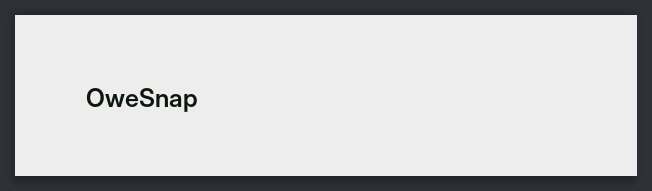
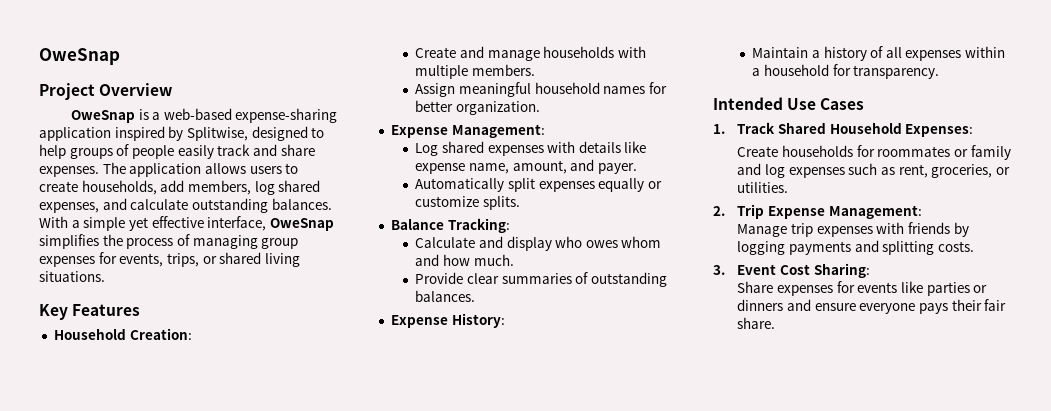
[86,88,198,112] OweSnap -> [39,48,120,65] [39,83,173,100] [70,108,338,123] [39,126,325,141] [39,144,315,159] [39,162,299,177] [39,180,321,195] [39,198,332,213] [39,216,334,231] [39,234,299,249] [39,252,300,267] [39,271,105,282] [39,304,141,320] [53,328,192,340] [415,46,646,61] [415,64,535,79] [415,82,667,97] [415,100,540,115] [390,124,545,138] [415,141,647,156] [415,159,637,174] [415,178,662,192] [415,196,520,210] [390,218,510,233] [415,236,662,251] [415,254,514,266] [415,272,667,287] [415,290,476,302] [390,313,505,328] [752,46,1006,61] [752,64,940,79] [713,97,865,110] [713,122,974,137] [737,145,1011,160] [737,163,1010,178] [737,182,789,193] [713,204,922,219] [737,222,969,237] [737,240,974,255] [713,263,870,278] [737,281,988,296] [737,299,1007,314] [737,317,776,329] OweSnap // Project Overview // OweSnap is a web-based expense-sharing application inspired by Splitwise, designed to help groups of people easily track and share expenses. The application allows users to create households, add members, log shared expenses, and calculate outstanding balances. With a simple yet effective interface, OweSnap simplifies the process of managing group expenses for events, trips, or shared living situations. // Key Features // Household Creation: // Create and manage households with multiple members. // Assign meaningful household names for better organization. // Expense Management: // Log shared expenses with details like expense name, amount, and payer. // Automatically split expenses equally or customize splits. // Balance Tracking: // Calculate and display who owes whom and how much. // Provide clear summaries of outstanding balances. // Expense History: // Maintain a history of all expenses within a household for transparency. // Intended Use Cases // 1. Track Shared Household Expenses: // Create households for roommates or family and log expenses such as rent, groceries, or utilities. // 2. Trip Expense Management: // Manage trip expenses with friends by logging payments and splitting costs. // 3. Event Cost Sharing: // Share expenses for events like parties or dinners and ensure everyone pays their fair share.

